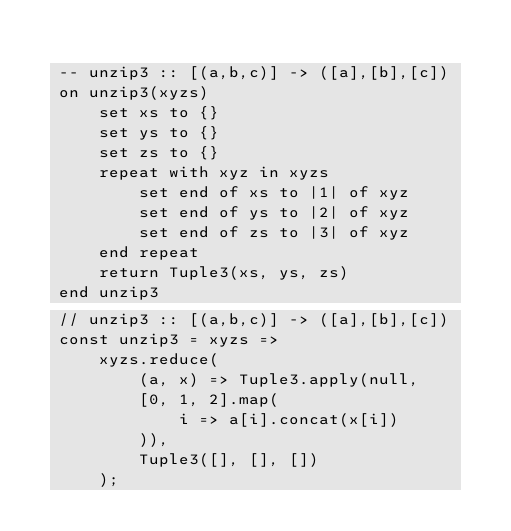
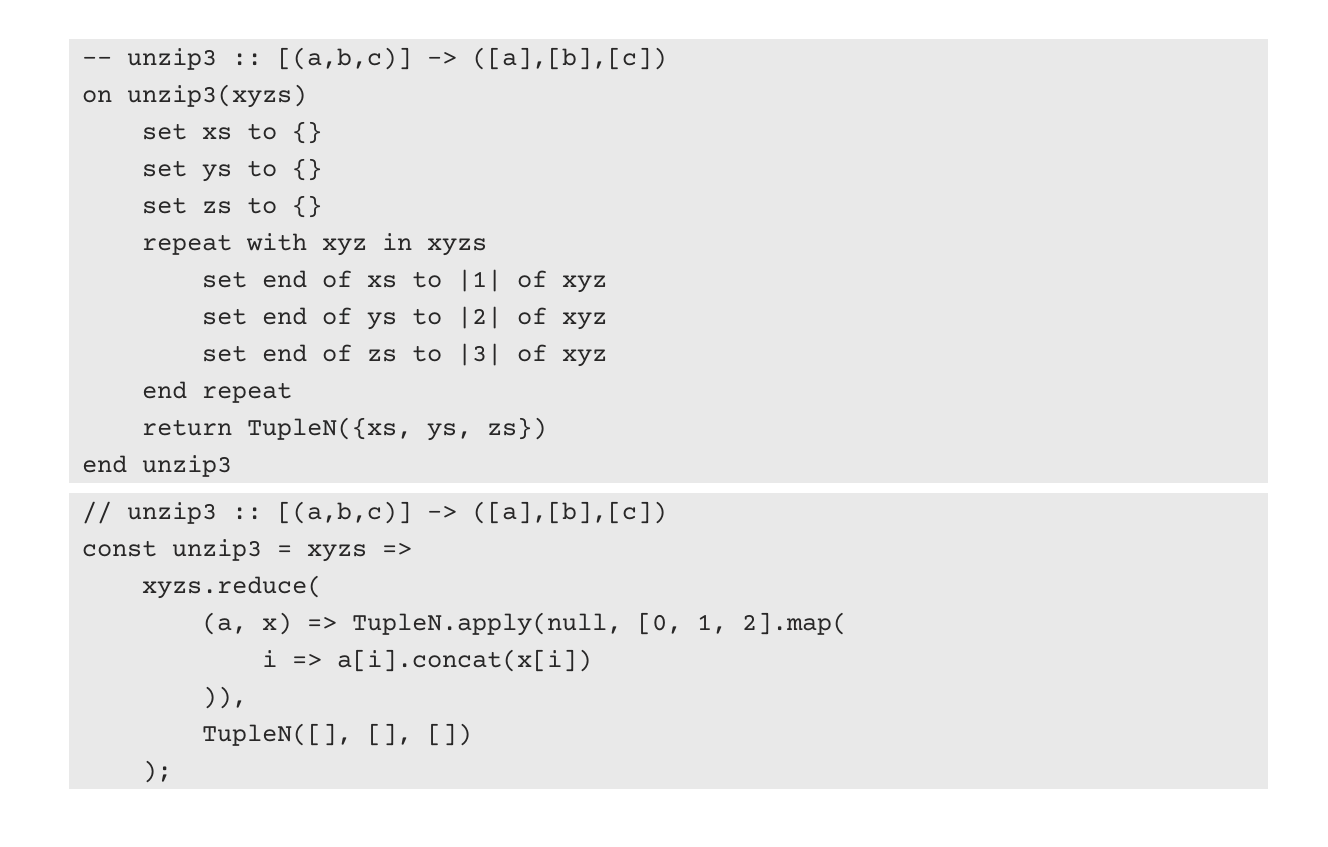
[168,266,349,280] Tuple3(xs, ys, zs) -> [246,417,547,441] TupleN({xs, ys, zs})
[238,373,419,387] Tuple3.apply(null, -> [351,612,622,636] TupleN.apply(null,
[138,453,239,467] Tuple3([], -> [201,723,352,746] TupleN([],

